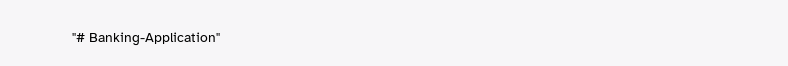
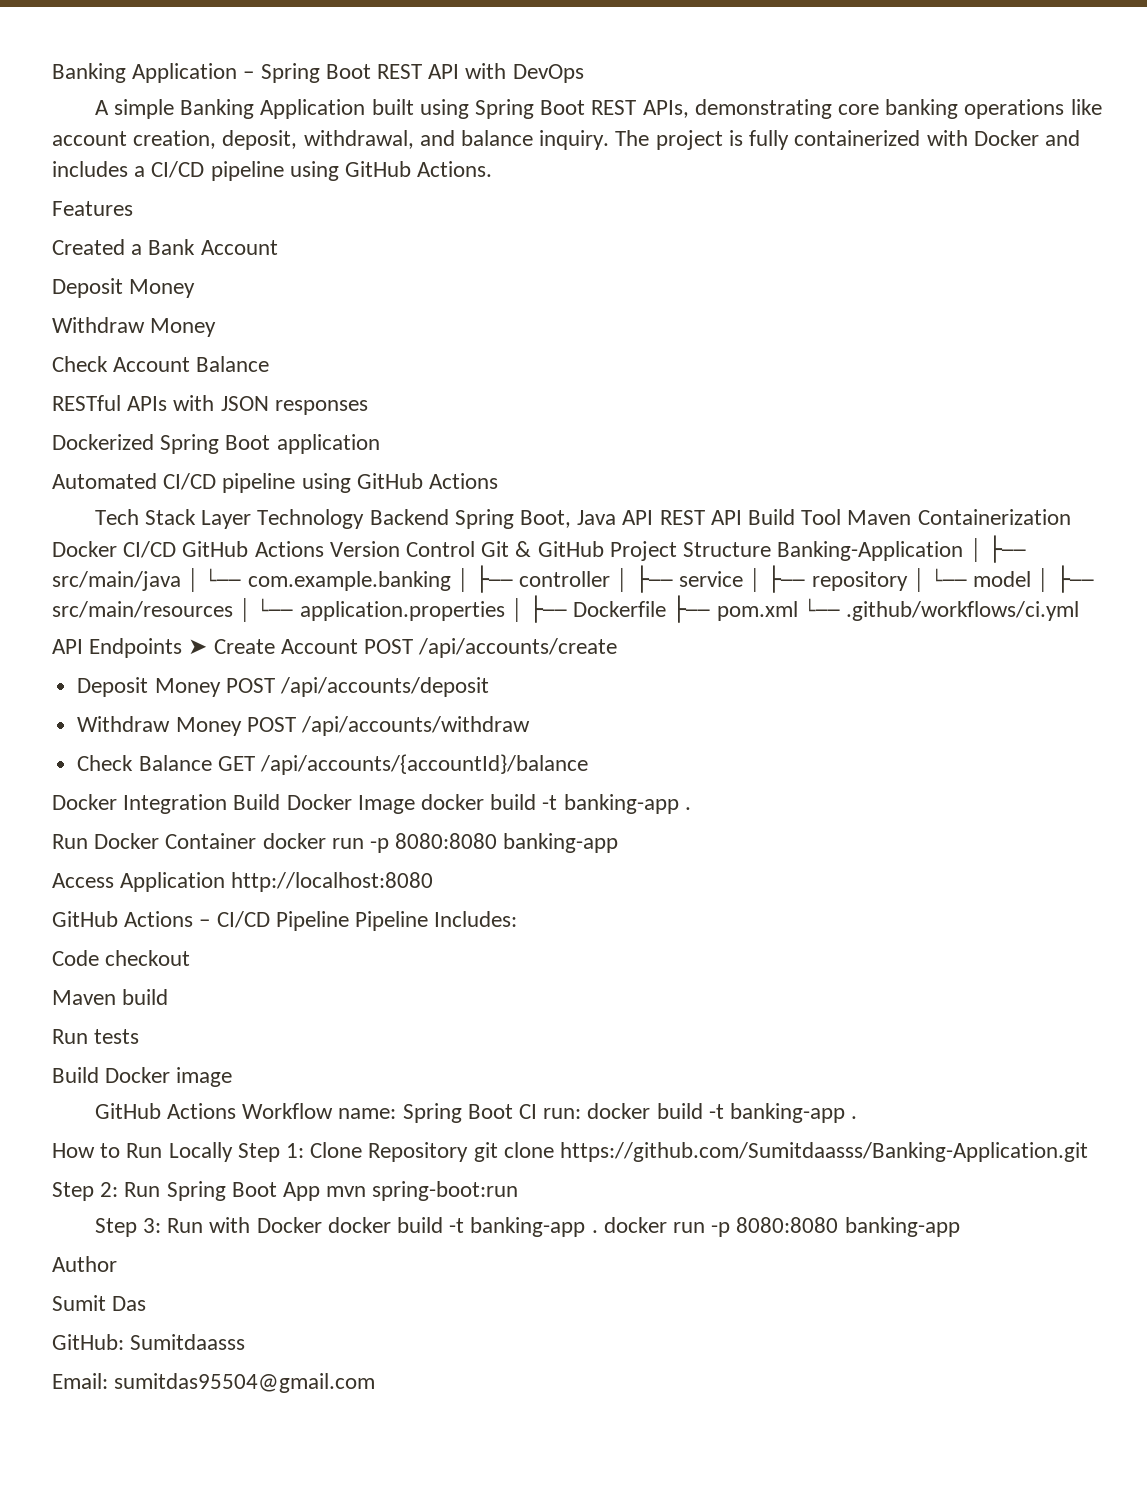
[72,32,220,46] "# Banking-Application" -> [52,63,584,83] [94,99,1102,119] [52,130,1080,150] [52,161,493,181] [52,201,133,216] [52,239,278,255] [52,278,196,298] [52,317,217,337] [52,356,270,372] [52,395,368,415] [52,434,380,454] [52,473,499,493] [94,509,1071,529] [52,535,1026,563] [52,565,1094,593] [52,595,1080,623] [52,638,618,658] [77,677,489,697] [77,716,530,736] [77,754,588,775] [52,794,691,814] [52,833,619,853] [52,872,434,892] [52,911,518,931] [52,950,191,966] [52,989,169,1005] [52,1029,140,1044] [52,1067,233,1087] [94,1103,858,1123] [52,1142,1089,1162] [52,1181,519,1201] [94,1217,960,1237] [52,1256,117,1272] [52,1295,147,1311] [52,1334,246,1350] [52,1373,376,1393] Banking Application – Spring Boot REST API with DevOps // A simple Banking Application built using Spring Boot REST APIs, demonstrating core banking operations like account creation, deposit, withdrawal, and balance inquiry. The project is fully containerized with Docker and includes a CI/CD pipeline using GitHub Actions. // Features // Created a Bank Account // Deposit Money // Withdraw Money // Check Account Balance // RESTful APIs with JSON responses // Dockerized Spring Boot application // Automated CI/CD pipeline using GitHub Actions // Tech Stack Layer Technology Backend Spring Boot, Java API REST API Build Tool Maven Containerization Docker CI/CD GitHub Actions Version Control Git & GitHub Project Structure Banking-Application │ ├── src/main/java │ └── com.example.banking │ ├── controller │ ├── service │ ├── repository │ └── model │ ├── src/main/resources │ └── application.properties │ ├── Dockerfile ├── pom.xml └── .github/workflows/ci.yml // API Endpoints ➤ Create Account POST /api/accounts/create // Deposit Money POST /api/accounts/deposit // Withdraw Money POST /api/accounts/withdraw // Check Balance GET /api/accounts/{accountId}/balance // Docker Integration Build Docker Image docker build -t banking-app . // Run Docker Container docker run -p 8080:8080 banking-app // Access Application http://localhost:8080 // GitHub Actions – CI/CD Pipeline Pipeline Includes: // Code checkout // Maven build // Run tests // Build Docker image // GitHub Actions Workflow name: Spring Boot CI run: docker build -t banking-app . // How to Run Locally Step 1: Clone Repository git clone https://github.com/Sumitdaasss/Banking-Application.git // Step 2: Run Spring Boot App mvn spring-boot:run // Step 3: Run with Docker docker build -t banking-app . docker run -p 8080:8080 banking-app // Author // Sumit Das // GitHub: Sumitdaasss // Email: sumitdas95504@gmail.com

